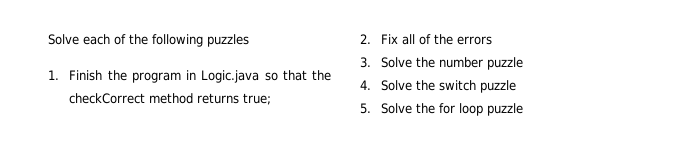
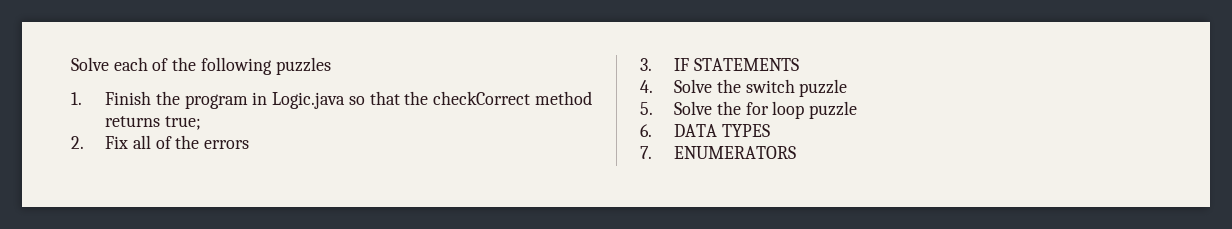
[381,57,524,70] Solve the number puzzle -> [674,58,799,71] IF STATEMENTS
(524, 109) none -> [640,124,770,137] [640,146,797,159] // 6. DATA TYPES // 7. ENUMERATORS

